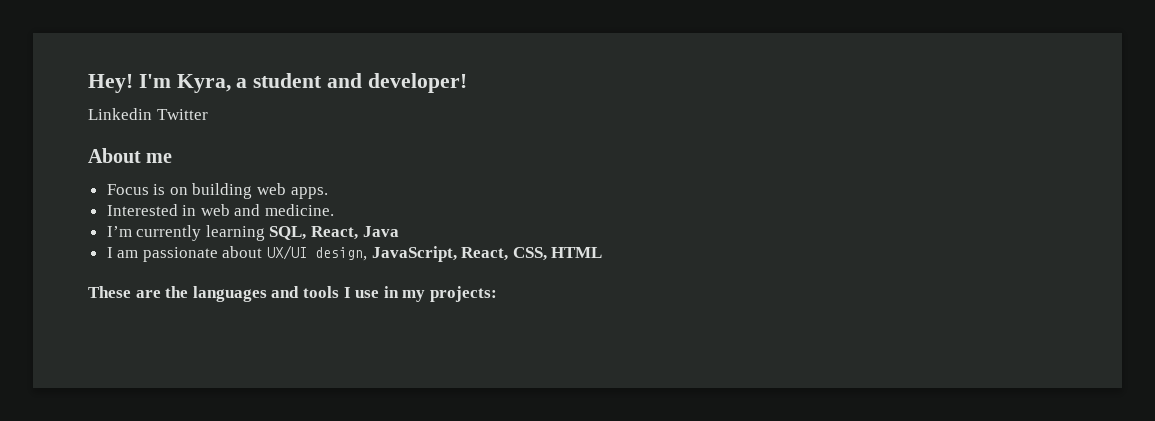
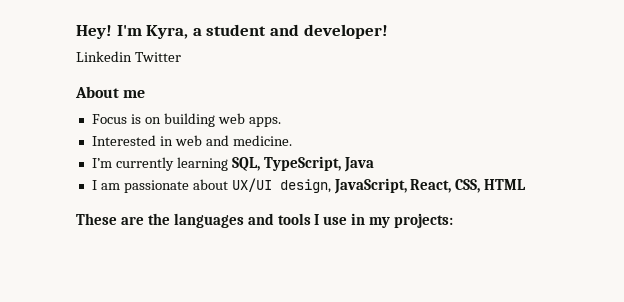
[311,226,359,240] React, -> [263,156,341,171] TypeScript,

